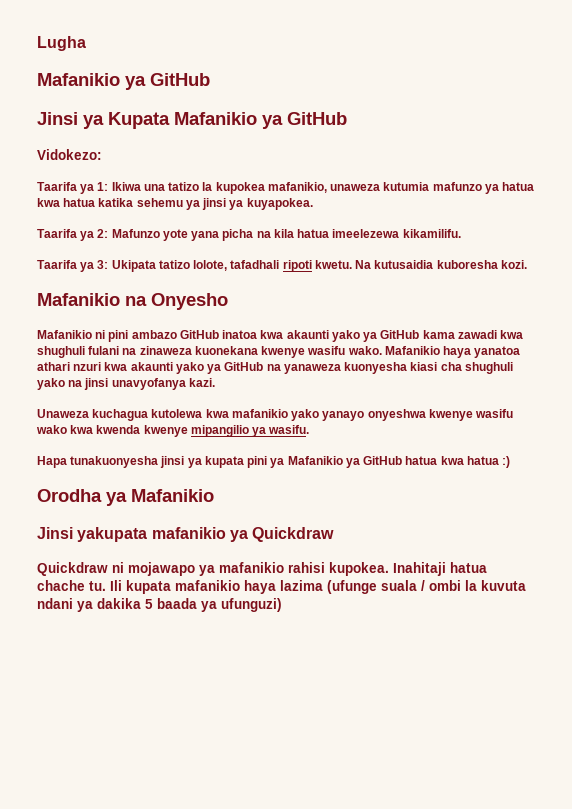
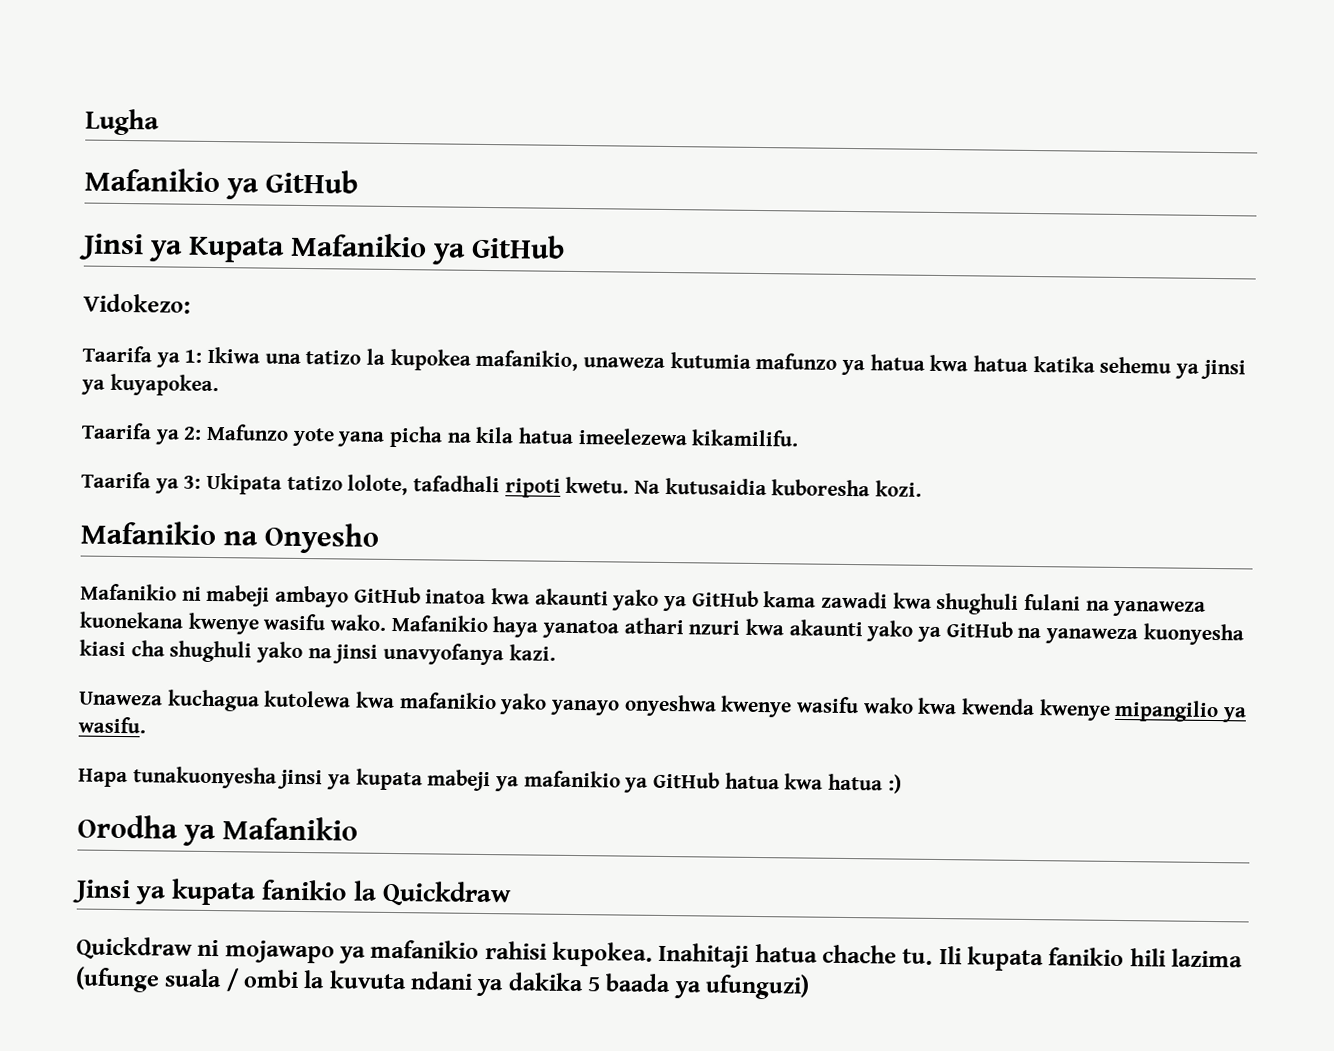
[108,330,177,342] pini ambazo -> [206,584,350,608] mabeji ambayo
[139,346,192,355] zinaweza -> [1113,600,1207,617] yanaweza
[247,456,343,468] pini ya Mafanikio -> [427,769,621,792] mabeji ya mafanikio
[77,527,248,542] yakupata mafanikio ya -> [135,878,377,906] ya kupata fanikio la
[175,580,276,594] mafanikio haya -> [1048,947,1166,967] fanikio hili

